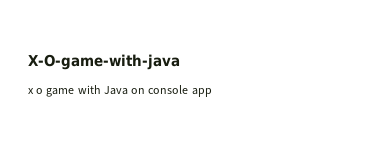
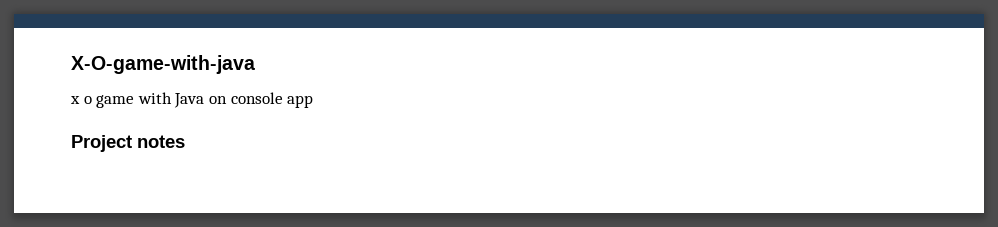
(212, 92) none -> [71,135,185,152] // Project notes

